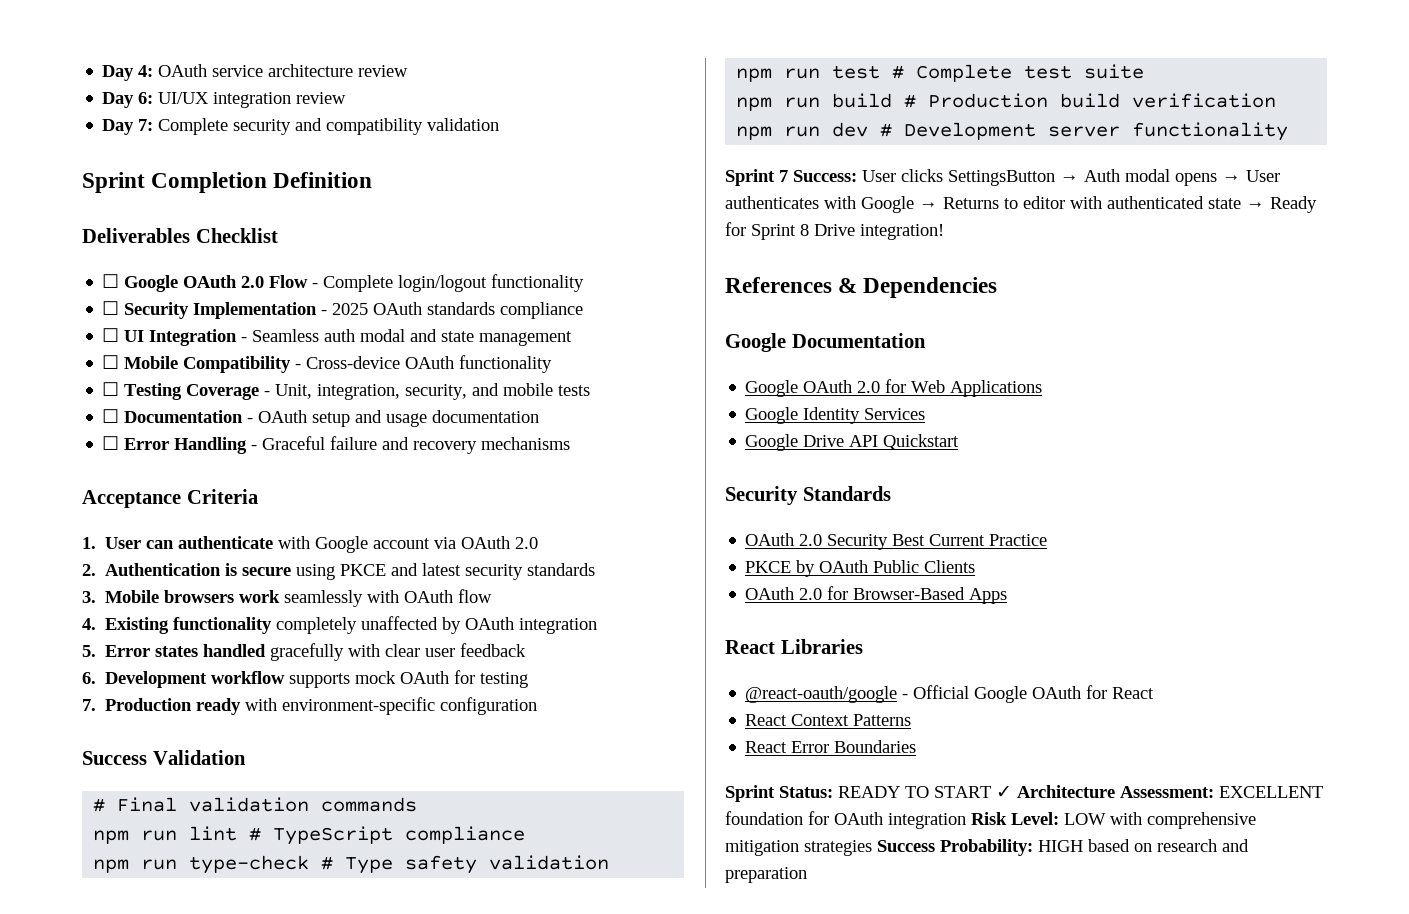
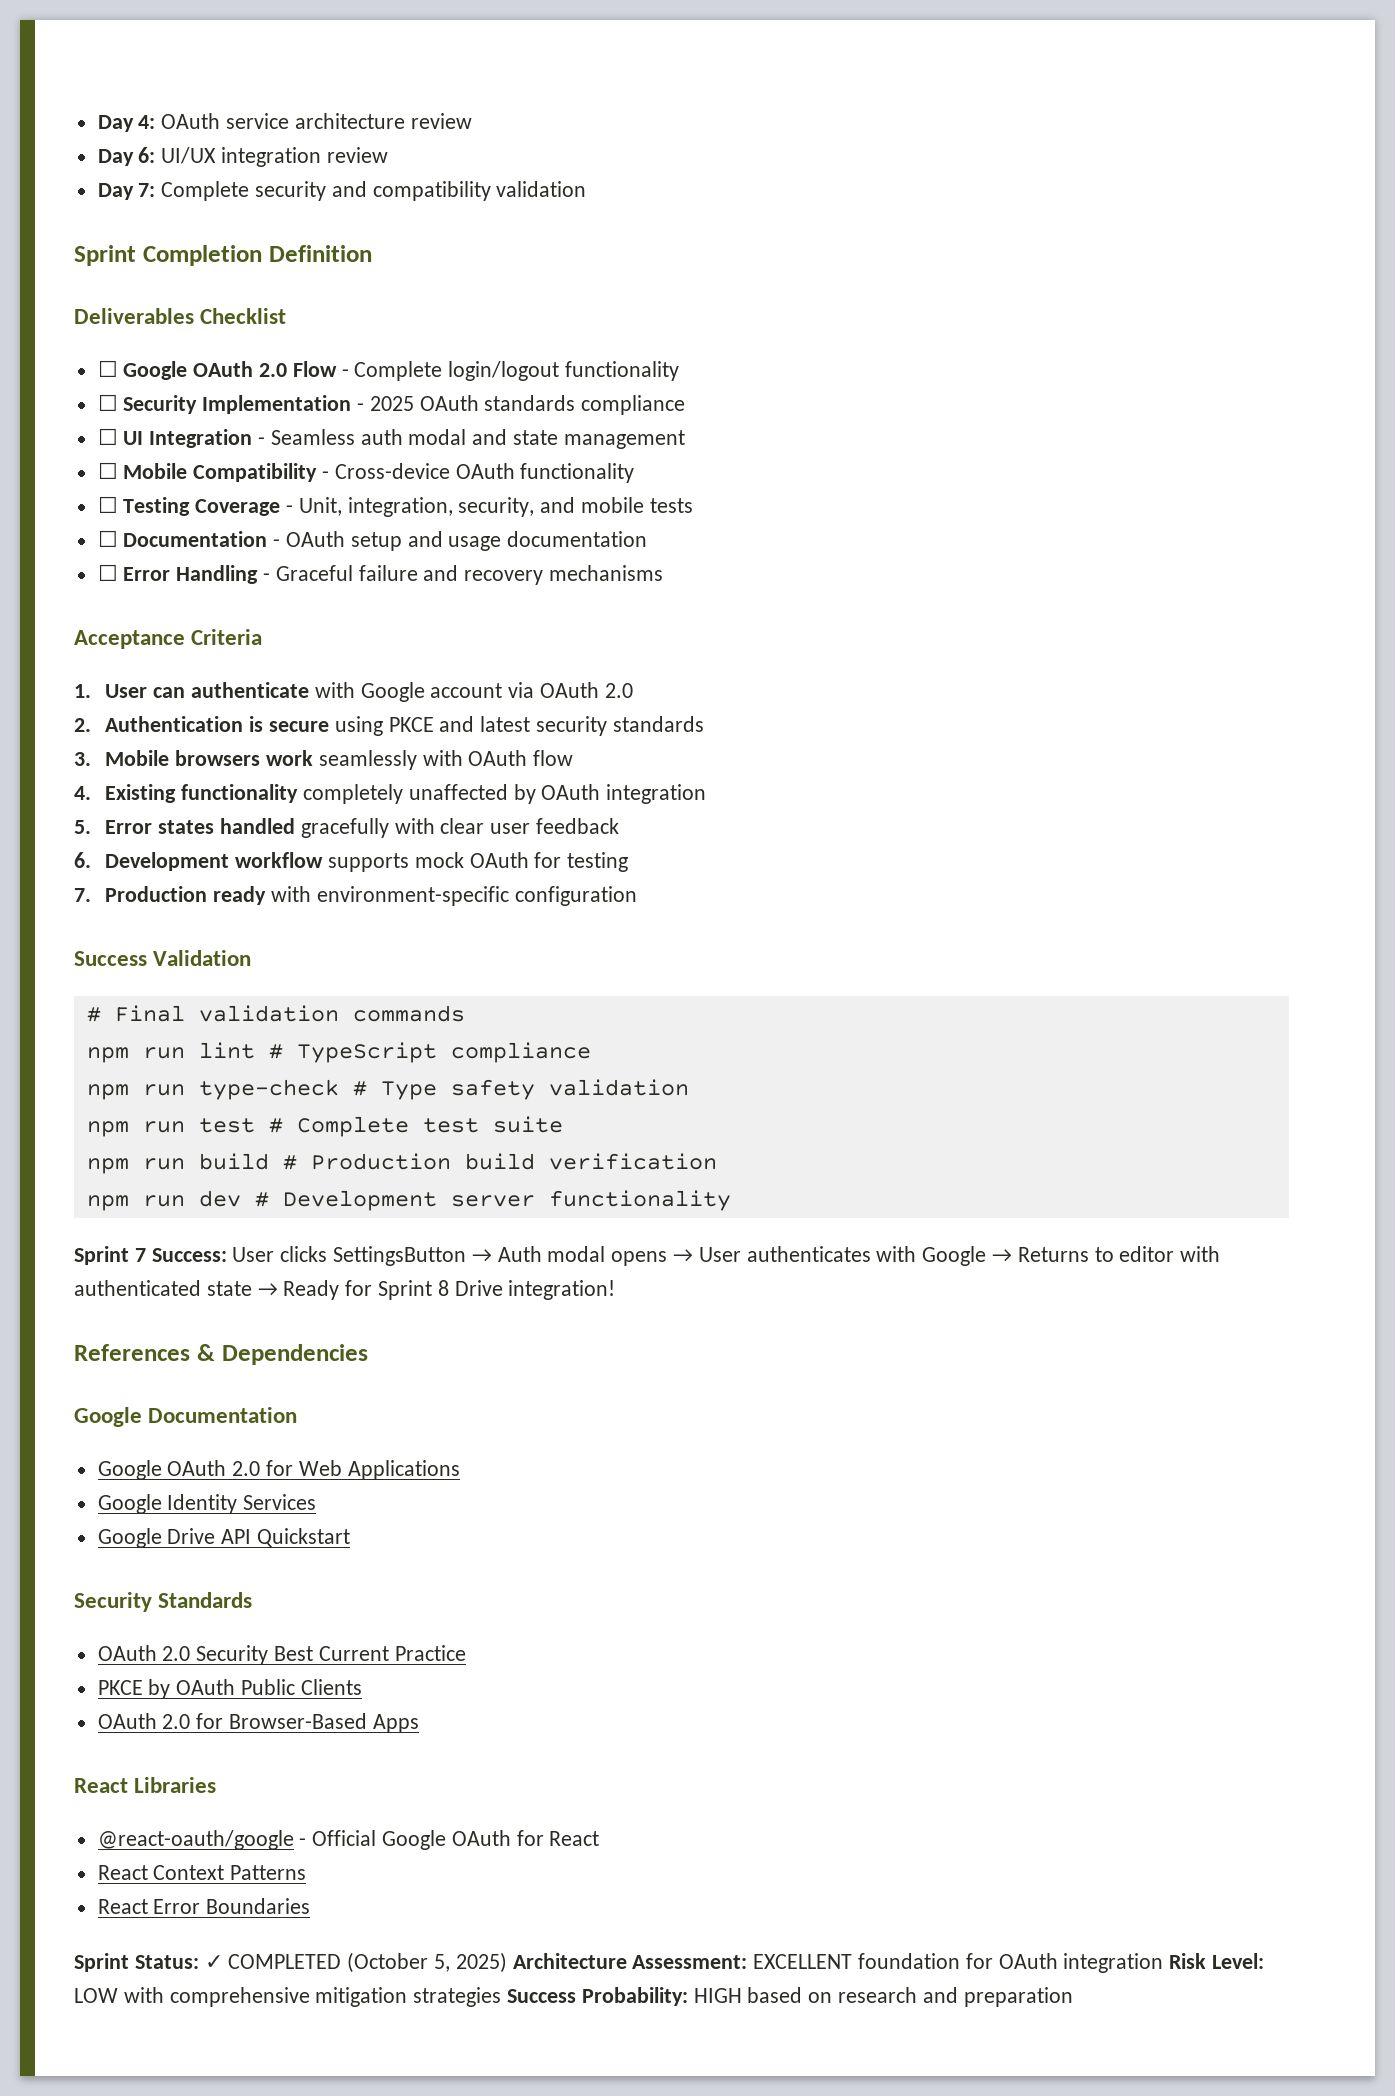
[838,786,1012,798] READY TO START ✓ -> [204,1952,507,1973] ✓ COMPLETED (October 5, 2025)

